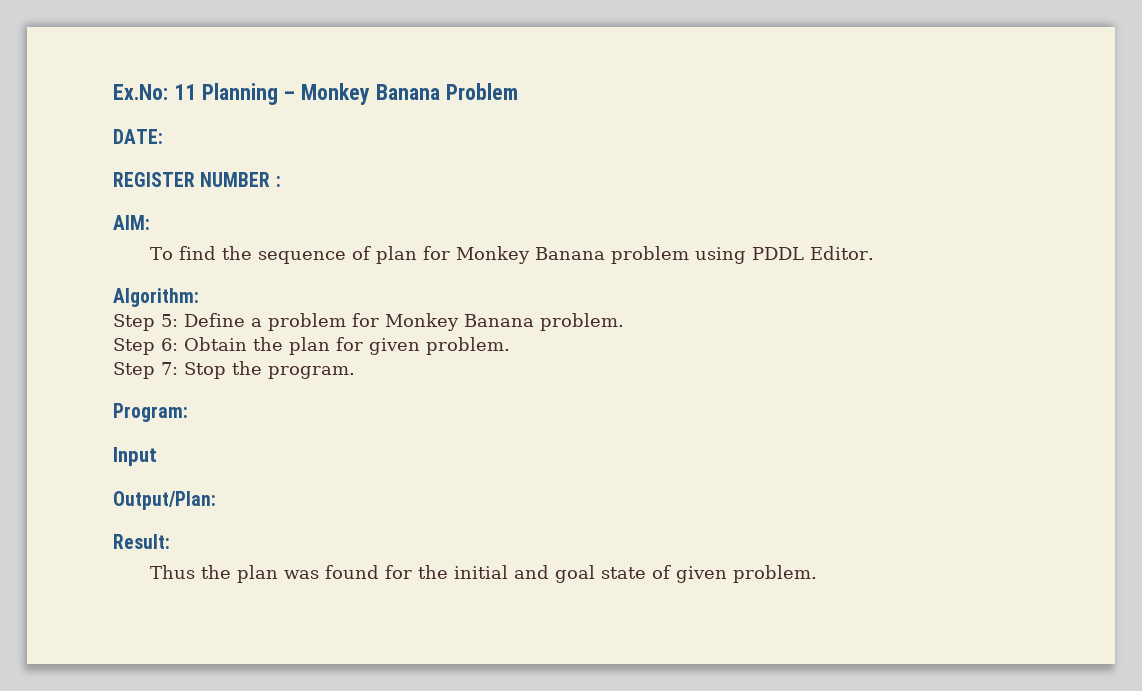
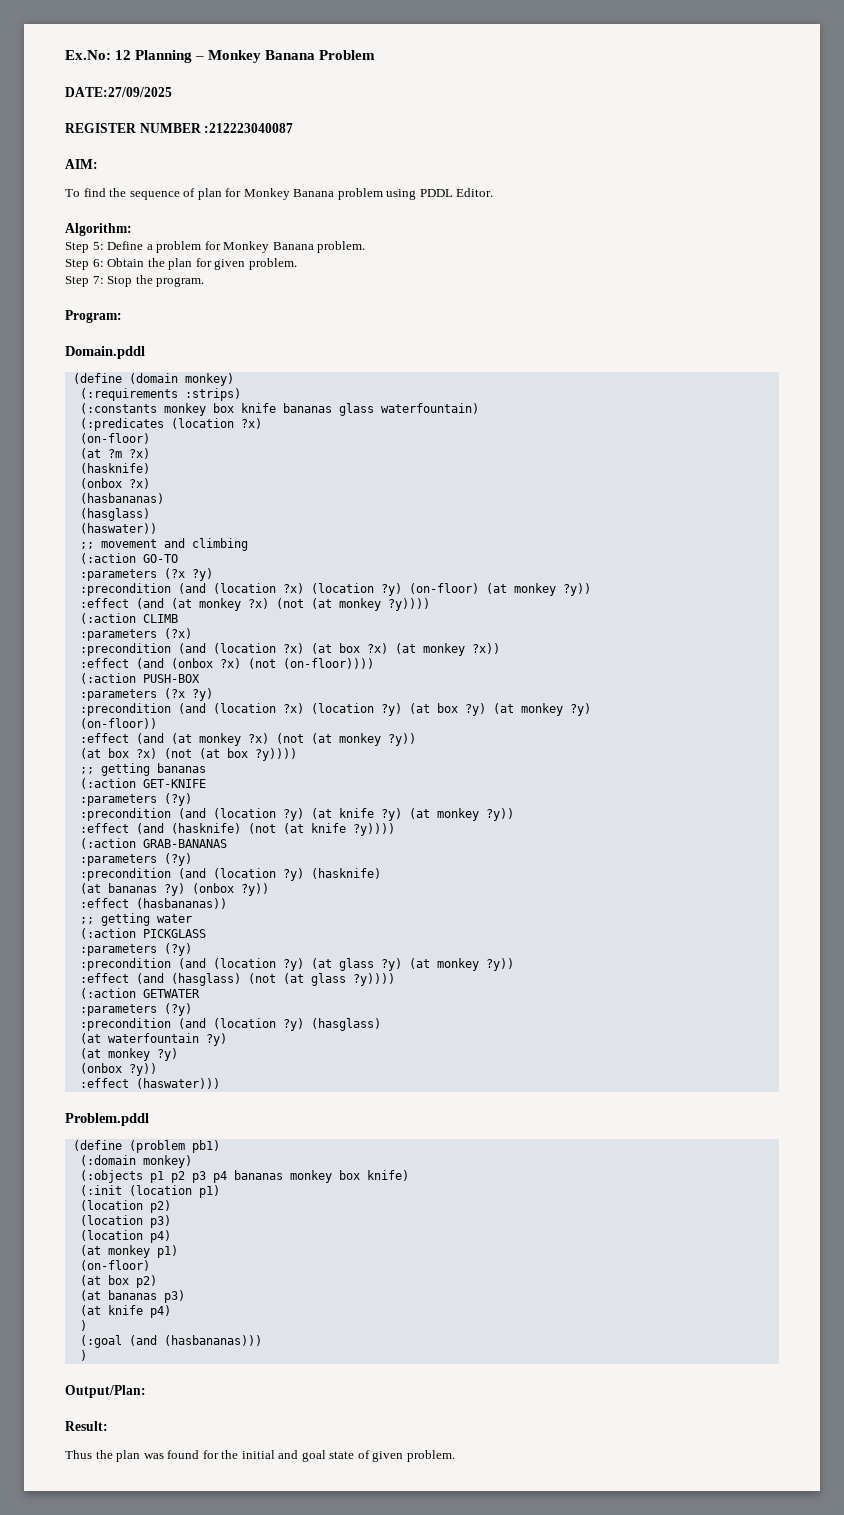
[173,84,196,100] 11 -> [115,50,132,60] 12
[113,129,163,144] DATE: -> [65,87,172,97] DATE:27/09/2025
[275,176,281,187] : -> [204,123,294,133] :212223040087
[113,447,157,466] Input -> [65,346,145,359] [72,373,234,386] [79,388,241,401] [79,403,479,416] [79,418,262,431] [79,433,150,444] [79,448,150,459] [79,463,150,474] [79,478,150,489] [79,493,164,504] [79,508,150,521] [79,523,157,534] [79,538,248,551] [79,553,178,564] [79,568,213,581] [79,583,591,596] [79,598,430,611] [79,613,178,624] [79,628,192,641] [79,643,500,656] [79,658,374,669] [79,673,200,684] [79,688,213,701] [79,703,591,716] [79,718,157,729] [79,733,416,746] [79,748,297,761] [79,763,206,776] [79,778,206,789] [79,793,192,806] [79,808,514,821] [79,823,395,836] [79,838,227,849] [79,853,192,866] [79,868,381,881] [79,883,269,896] [79,898,227,909] [79,913,192,926] [79,928,206,939] [79,943,192,956] [79,958,514,971] [79,973,395,986] [79,988,200,999] [79,1003,192,1016] [79,1018,381,1031] [79,1033,227,1046] [79,1048,178,1061] [79,1063,157,1076] [79,1078,220,1089] [65,1113,149,1126] [72,1140,220,1153] [79,1155,192,1168] [79,1170,409,1183] [79,1185,220,1198] [79,1200,171,1213] [79,1215,171,1228] [79,1230,171,1243] [79,1245,178,1258] [79,1260,150,1271] [79,1275,157,1288] [79,1290,185,1303] [79,1305,171,1318] [79,1320,87,1331] [79,1335,262,1348] [79,1350,87,1361] Domain.pddl // (define (domain monkey) // (:requirements :strips) // (:constants monkey box knife bananas glass waterfountain) // (:predicates (location ?x) // (on-floor) // (at ?m ?x) // (hasknife) // (onbox ?x) // (hasbananas) // (hasglass) // (haswater)) // ;; movement and climbing // (:action GO-TO // :parameters (?x ?y) // :precondition (and (location ?x) (location ?y) (on-floor) (at monkey ?y)) // :effect (and (at monkey ?x) (not (at monkey ?y)))) // (:action CLIMB // :parameters (?x) // :precondition (and (location ?x) (at box ?x) (at monkey ?x)) // :effect (and (onbox ?x) (not (on-floor)))) // (:action PUSH-BOX // :parameters (?x ?y) // :precondition (and (location ?x) (location ?y) (at box ?y) (at monkey ?y) // (on-floor)) // :effect (and (at monkey ?x) (not (at monkey ?y)) // (at box ?x) (not (at box ?y)))) // ;; getting bananas // (:action GET-KNIFE // :parameters (?y) // :precondition (and (location ?y) (at knife ?y) (at monkey ?y)) // :effect (and (hasknife) (not (at knife ?y)))) // (:action GRAB-BANANAS // :parameters (?y) // :precondition (and (location ?y) (hasknife) // (at bananas ?y) (onbox ?y)) // :effect (hasbananas)) // ;; getting water // (:action PICKGLASS // :parameters (?y) // :precondition (and (location ?y) (at glass ?y) (at monkey ?y)) // :effect (and (hasglass) (not (at glass ?y)))) // (:action GETWATER // :parameters (?y) // :precondition (and (location ?y) (hasglass) // (at waterfountain ?y) // (at monkey ?y) // (onbox ?y)) // :effect (haswater))) // Problem.pddl // (define (problem pb1) // (:domain monkey) // (:objects p1 p2 p3 p4 bananas monkey box knife) // (:init (location p1) // (location p2) // (location p3) // (location p4) // (at monkey p1) // (on-floor) // (at box p2) // (at bananas p3) // (at knife p4) // ) // (:goal (and (hasbananas))) // )

